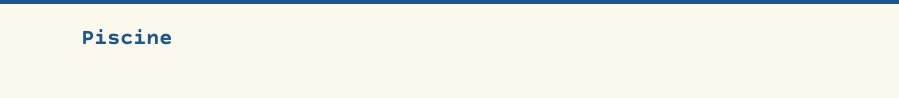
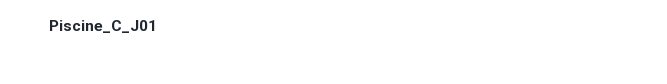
[81,29,172,45] Piscine -> [49,20,157,33] Piscine_C_J01

